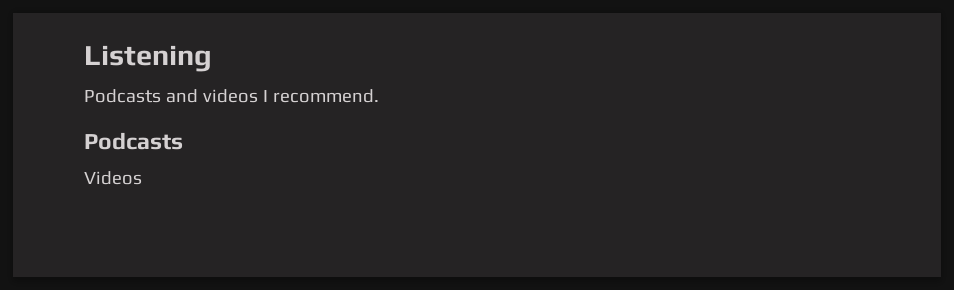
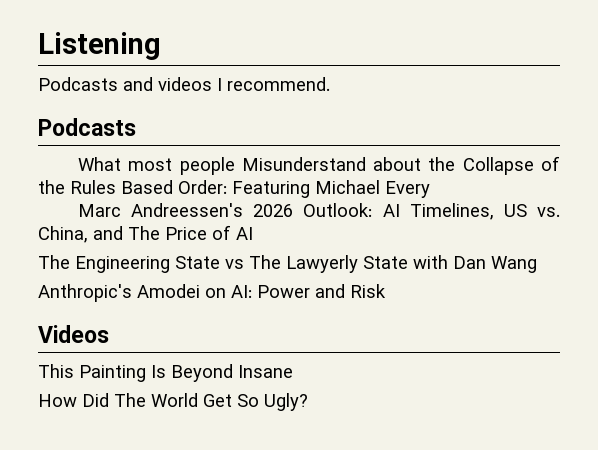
[84,171,142,185] Videos -> [77,156,560,175] [38,180,430,198] [77,203,560,220] [38,225,253,243] [38,255,537,273] [38,284,386,302] [38,325,109,343] [38,364,293,382] [38,393,308,411] What most people Misunderstand about the Collapse of the Rules Based Order: Featuring Michael Every // Marc Andreessen's 2026 Outlook: AI Timelines, US vs. China, and The Price of AI // The Engineering State vs The Lawyerly State with Dan Wang // Anthropic's Amodei on AI: Power and Risk // Videos // This Painting Is Beyond Insane // How Did The World Get So Ugly?

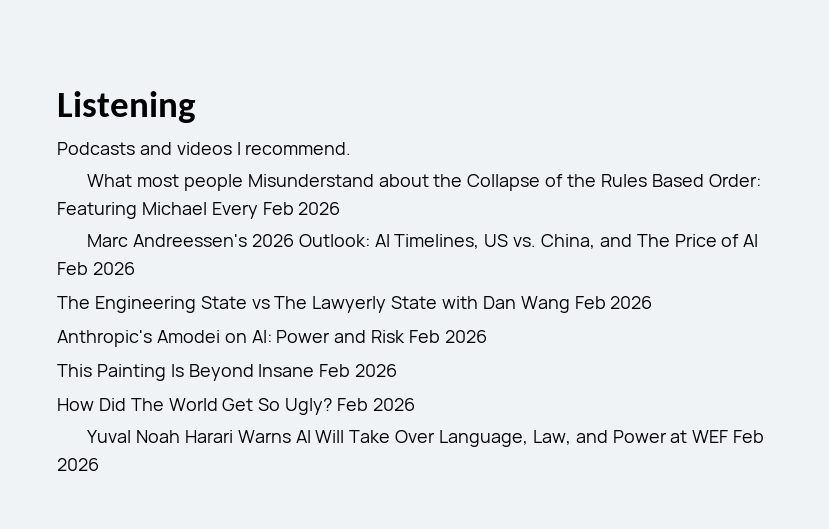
[38,118,136,136] // Podcasts -> (352, 148) none
(430, 189) none -> [262,202,341,215] Feb 2026
(253, 233) none -> [57,262,135,275] Feb 2026
(537, 264) none -> [574,296,653,309] Feb 2026
[38,325,109,343] // Videos -> [409,330,487,343] Feb 2026
(293, 371) none -> [319,364,398,377] Feb 2026
(308, 402) none -> [337,398,415,411] [87,430,765,447] [57,458,99,471] Feb 2026 // Yuval Noah Harari Warns AI Will Take Over Language, Law, and Power at WEF Feb 2026

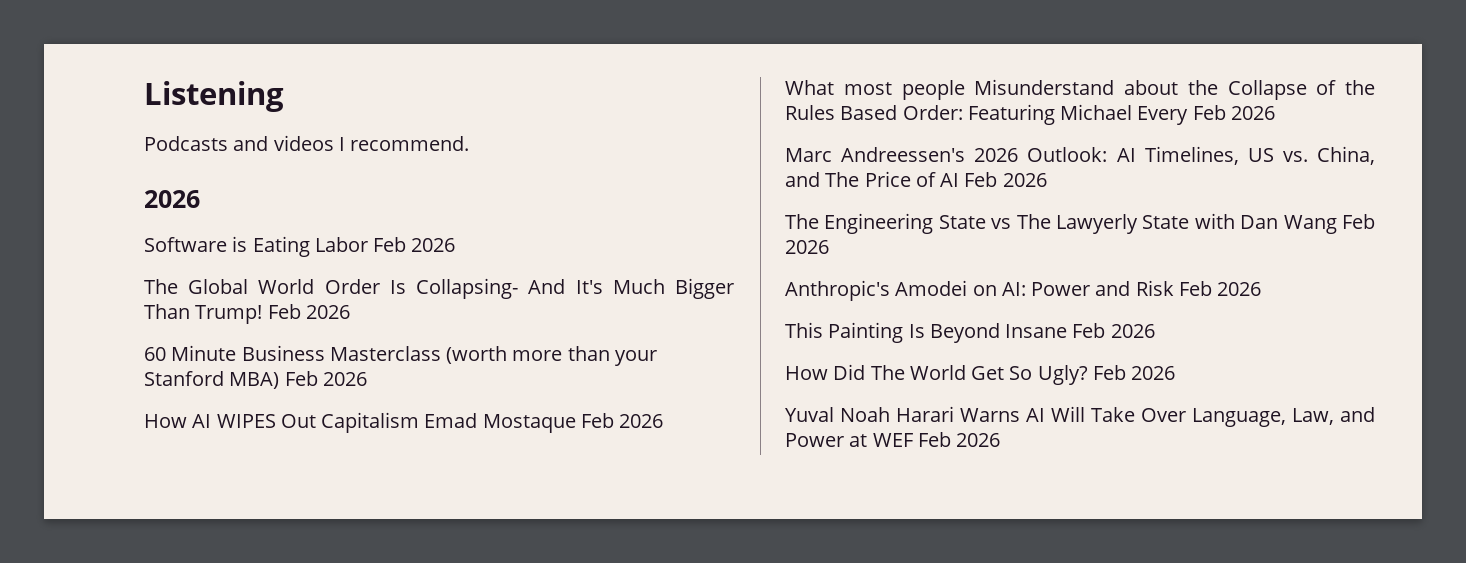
(352, 148) none -> [144,190,200,208] [144,236,456,257] [144,278,734,299] [144,304,350,324] [144,345,657,366] [144,371,367,389] [144,412,664,433] // 2026 // Software is Eating Labor Feb 2026 // The Global World Order Is Collapsing- And It's Much Bigger Than Trump! Feb 2026 // 60 Minute Business Masterclass (worth more than your Stanford MBA) Feb 2026 // How AI WIPES Out Capitalism Emad Mostaque Feb 2026

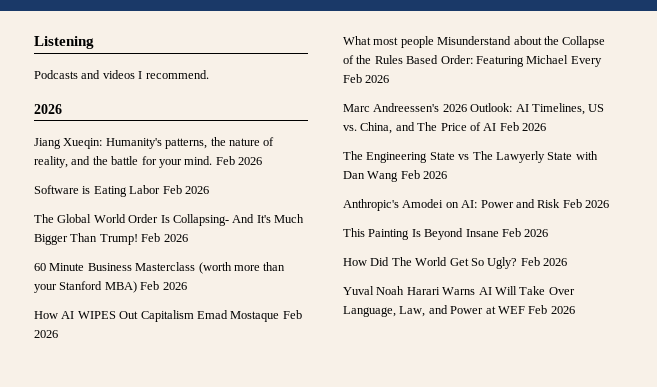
(200, 199) none -> [34,137,275,149] [34,156,262,168] // Jiang Xueqin: Humanity's patterns, the nature of reality, and the battle for your mind. Feb 2026

